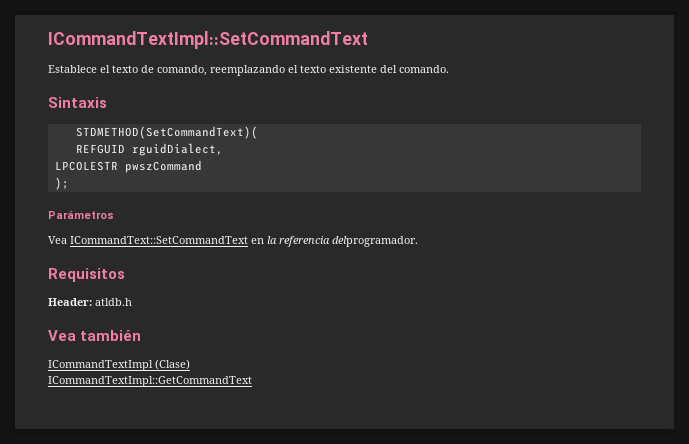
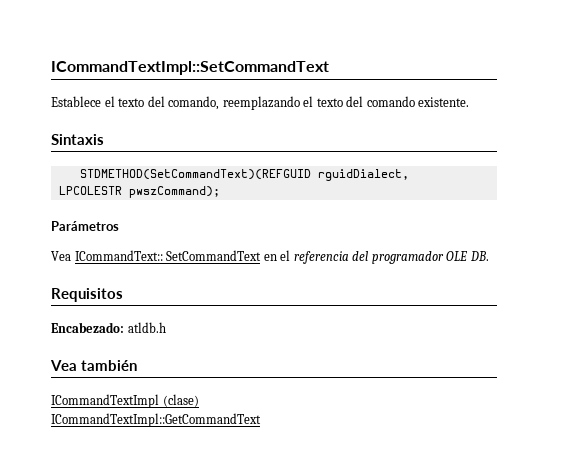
[141,65,154,73] de -> [147,96,165,107] del
[329,65,449,73] existente del comando. -> [346,96,470,107] del comando existente.
[75,126,258,139] [75,144,125,154] STDMETHOD(SetCommandText)( // REFGUID -> [79,169,311,180] STDMETHOD(SetCommandText)(REFGUID
[124,160,202,173] [54,177,69,190] pwszCommand // ); -> [128,186,220,198] pwszCommand);
[70,236,418,247] ICommandText::SetCommandText en la referencia delprogramador. -> [74,250,489,264] ICommandText:: SetCommandText en el referencia del programador OLE DB.
[48,298,92,306] Header: -> [51,322,124,333] Encabezado:
[155,359,190,370] (Clase) -> [162,394,199,407] (clase)

